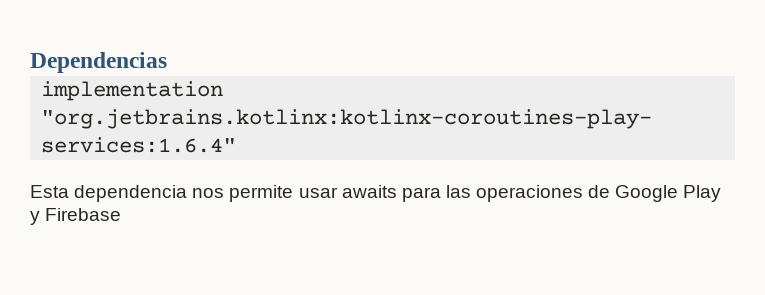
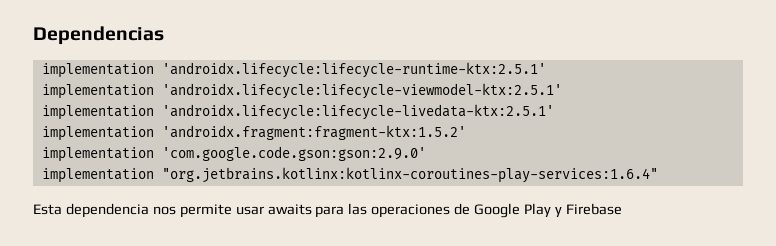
(167, 62) none -> [41,62,546,78] [41,83,562,99] [41,104,554,120] [41,125,466,141] [41,146,426,162] // implementation 'androidx.lifecycle:lifecycle-runtime-ktx:2.5.1' // implementation 'androidx.lifecycle:lifecycle-viewmodel-ktx:2.5.1' // implementation 'androidx.lifecycle:lifecycle-livedata-ktx:2.5.1' // implementation 'androidx.fragment:fragment-ktx:1.5.2' // implementation 'com.google.code.gson:gson:2.9.0'

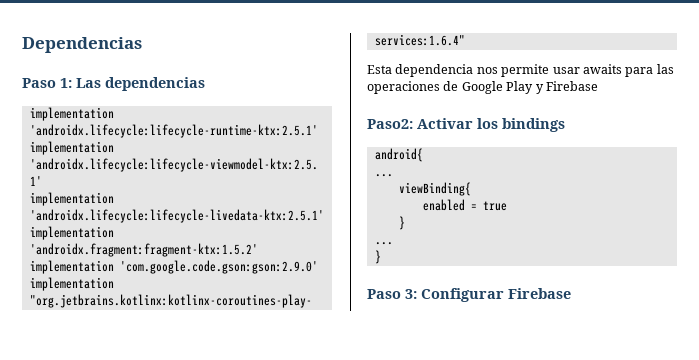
(164, 35) none -> [22,77,205,91] // Paso 1: Las dependencias
(622, 209) none -> [367,118,565,132] [374,148,423,162] [374,174,393,177] [398,182,471,196] [422,199,507,211] [398,216,405,230] [374,242,393,245] [374,250,381,264] [367,288,571,302] // Paso2: Activar los bindings // android{ // ... // viewBinding{ // enabled = true // } // ... // } // Paso 3: Configurar Firebase

